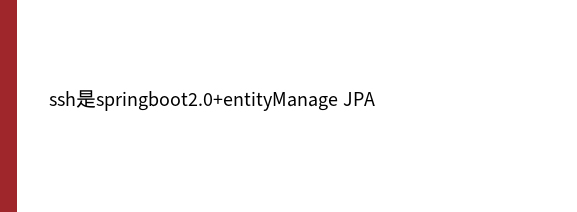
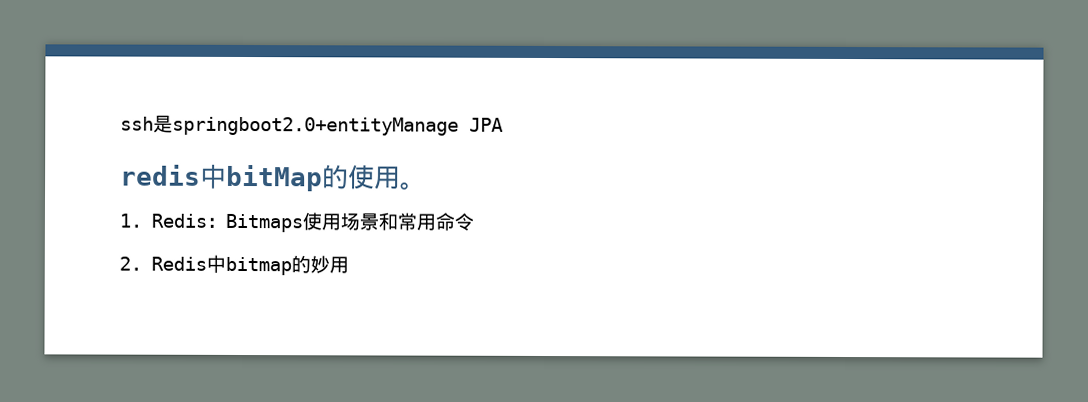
(376, 99) none -> [120,163,427,192] [119,212,474,233] [119,254,349,276] // redis中bitMap的使用。 // 1. Redis：Bitmaps使用场景和常用命令 // 2. Redis中bitmap的妙用

